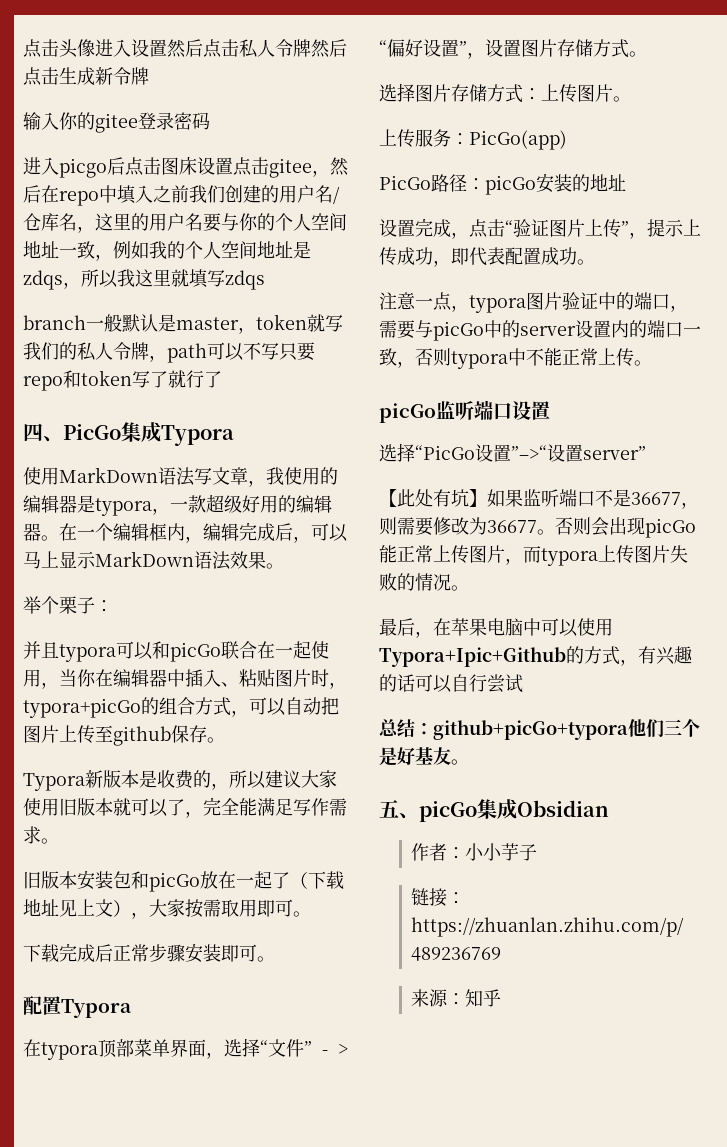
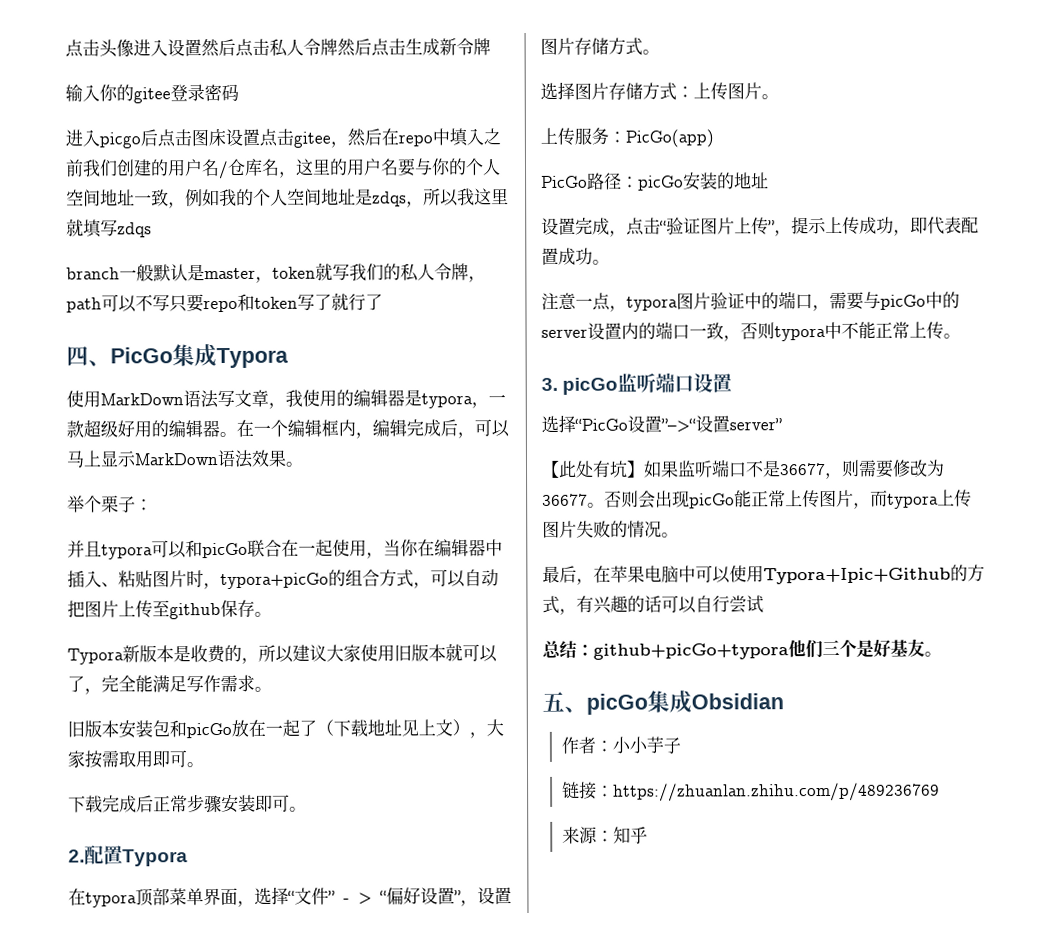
(275, 959) none -> [68,849,85,863] 2.
(652, 363) none -> [541,377,558,391] 3.

